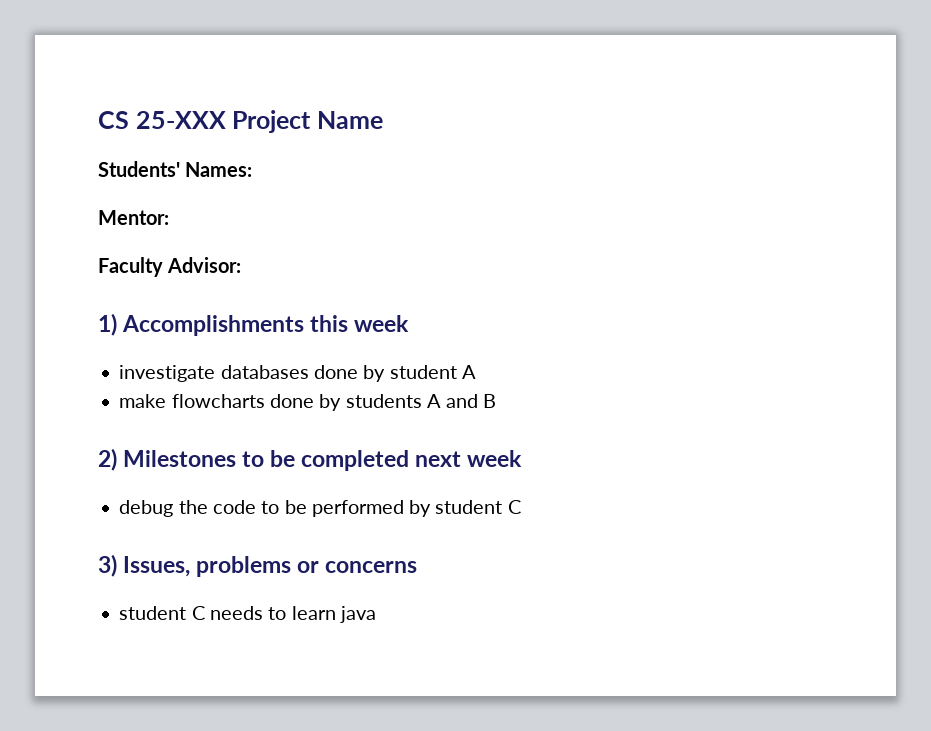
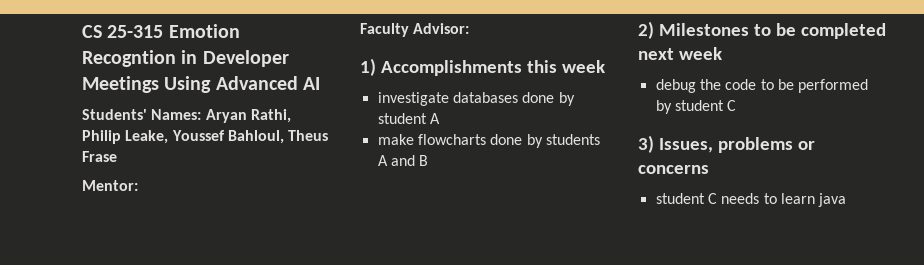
[135,110,383,133] [98,161,253,177] 25-XXX Project Name // Students' Names: -> [107,24,240,38] [82,50,289,67] [82,76,321,93] [82,109,291,123] [82,130,329,144] [82,151,117,162] 25-315 Emotion Recogntion in Developer Meetings Using Advanced AI // Students' Names: Aryan Rathi, Philip Leake, Youssef Bahloul, Theus Frase

